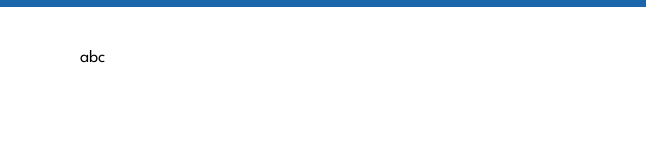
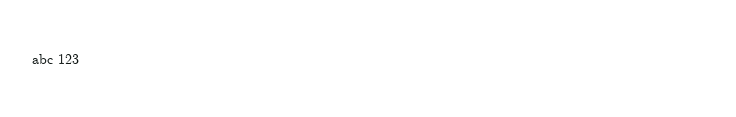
(105, 56) none -> [58,54,79,64] 123

